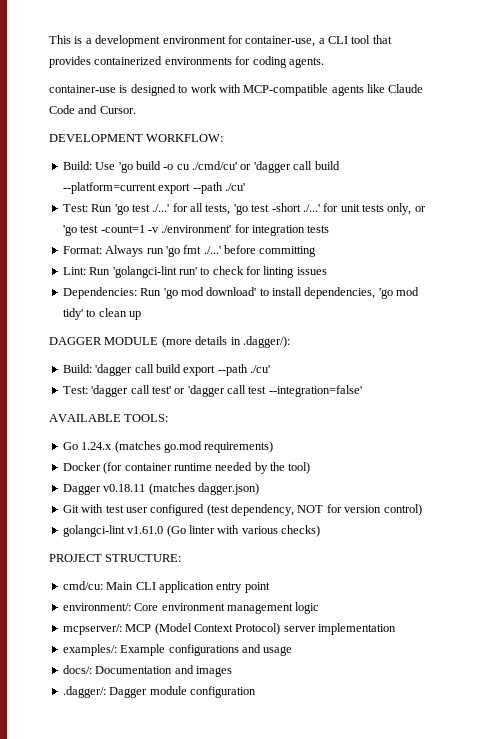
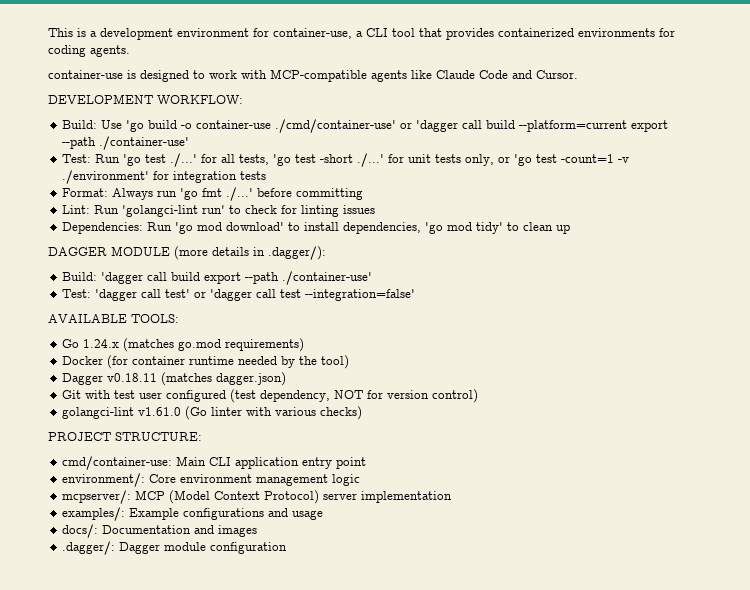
[176,161,237,170] cu ./cmd/cu' -> [196,119,397,133] container-use ./cmd/container-use'
[224,183,245,191] ./cu' -> [99,136,190,150] ./container-use'
[250,365,270,373] ./cu' -> [282,271,373,285] ./container-use'
[62,581,103,590] cmd/cu: -> [62,456,173,470] cmd/container-use:

